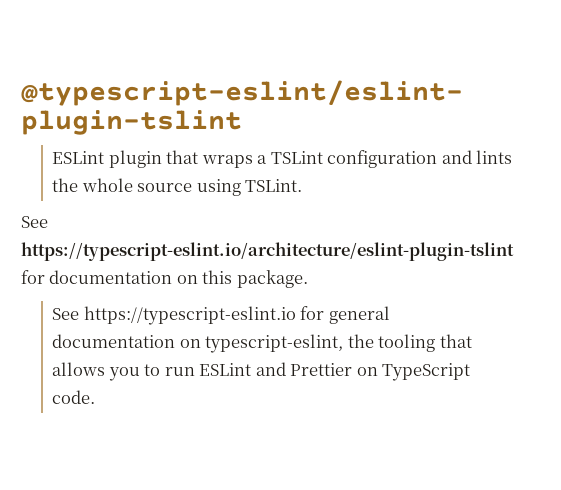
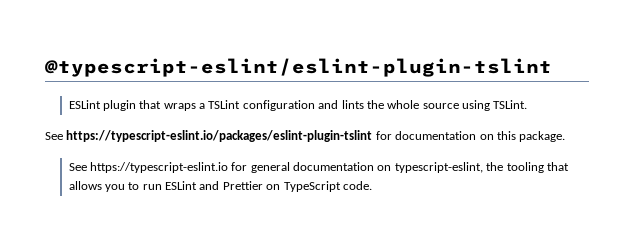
[21,242,514,261] https://typescript-eslint.io/architecture/eslint-plugin-tslint -> [66,130,373,142] https://typescript-eslint.io/packages/eslint-plugin-tslint

